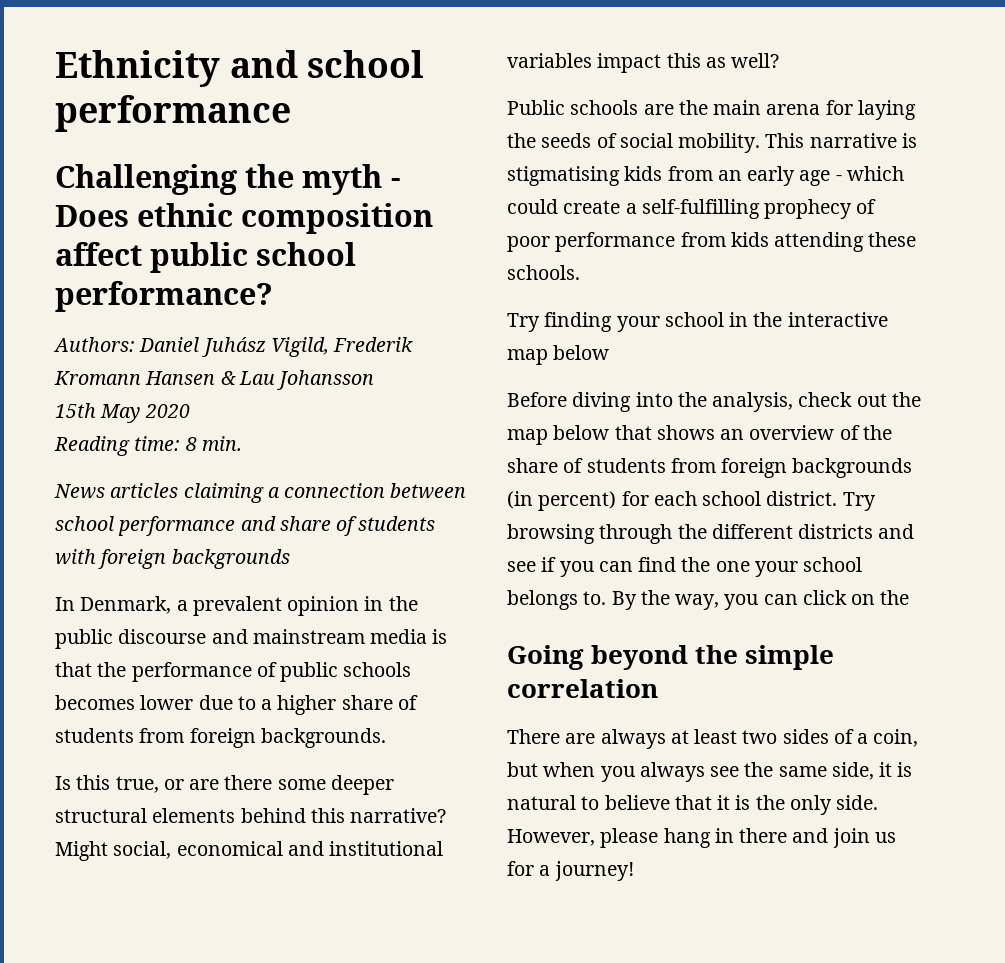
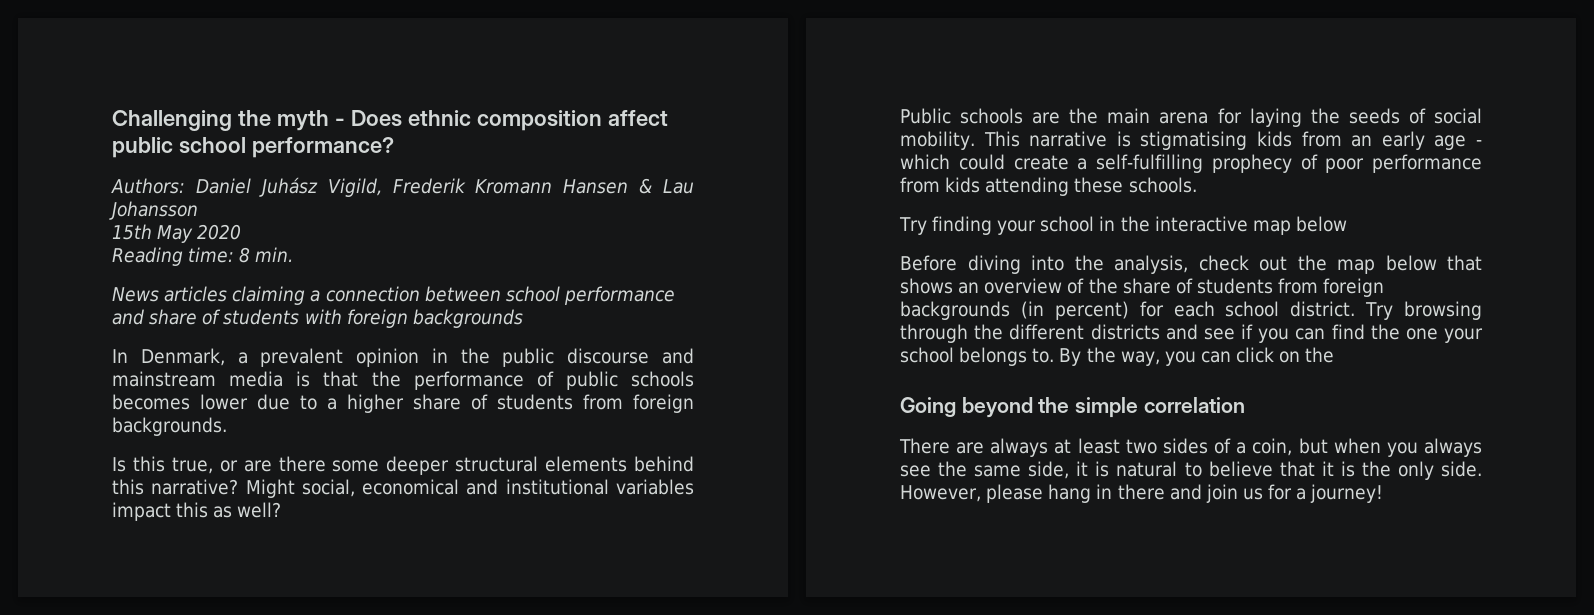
[55,50,425,87] [55,95,291,132] Ethnicity and school performance // -> (112, 120) none

